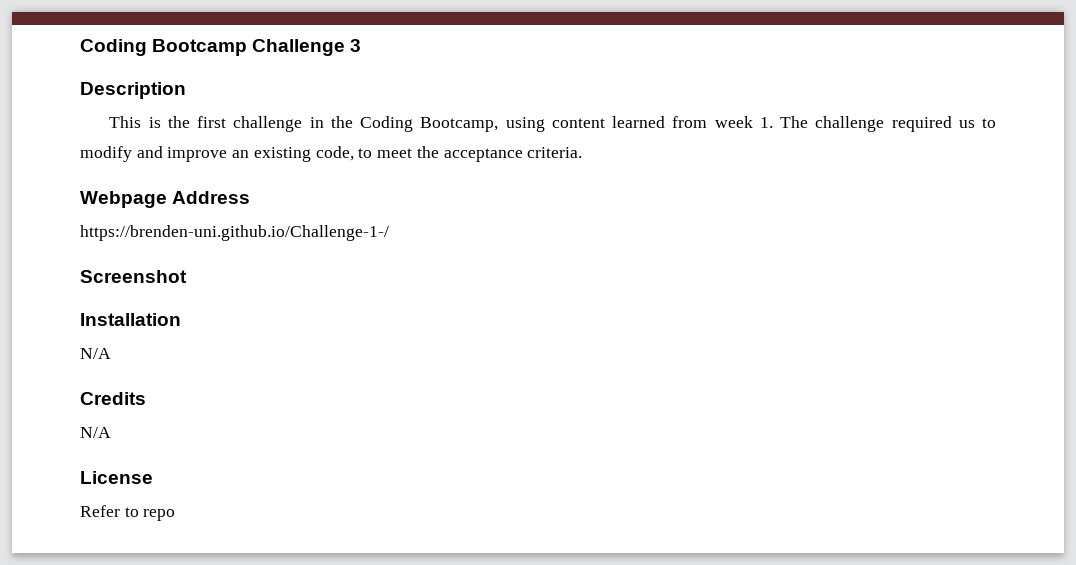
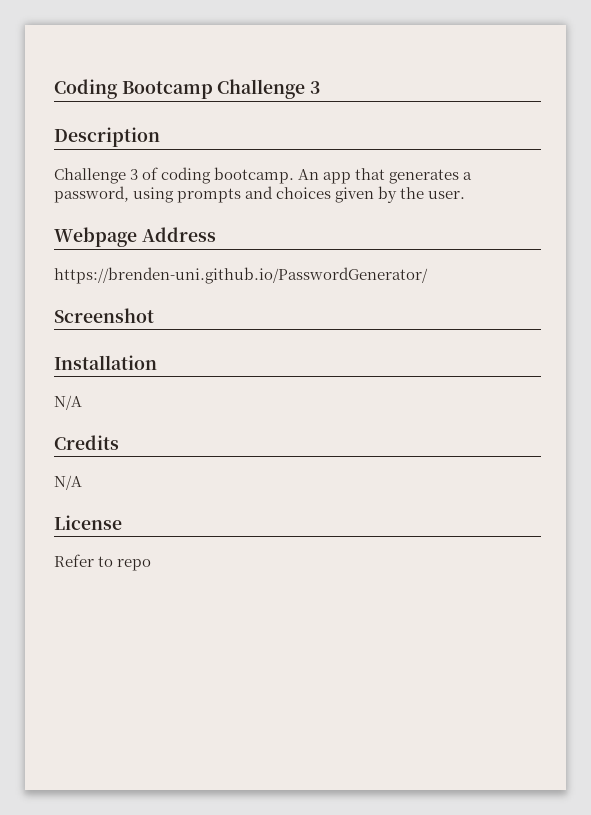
[109,116,997,132] [80,146,583,162] This is the first challenge in the Coding Bootcamp, using content learned from week 1. The challenge required us to modify and improve an existing code, to meet the acceptance criteria. -> [54,167,473,184] [54,186,466,203] Challenge 3 of coding bootcamp. An app that generates a password, using prompts and choices given by the user.
[80,225,389,241] https://brenden-uni.github.io/Challenge-1-/ -> [54,267,428,284] https://brenden-uni.github.io/PasswordGenerator/

